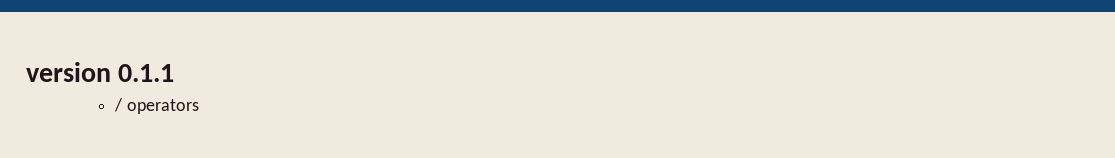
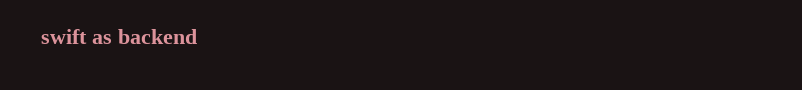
[26,62,175,82] [114,98,199,114] version 0.1.1 // / operators -> [41,29,197,44] swift as backend

